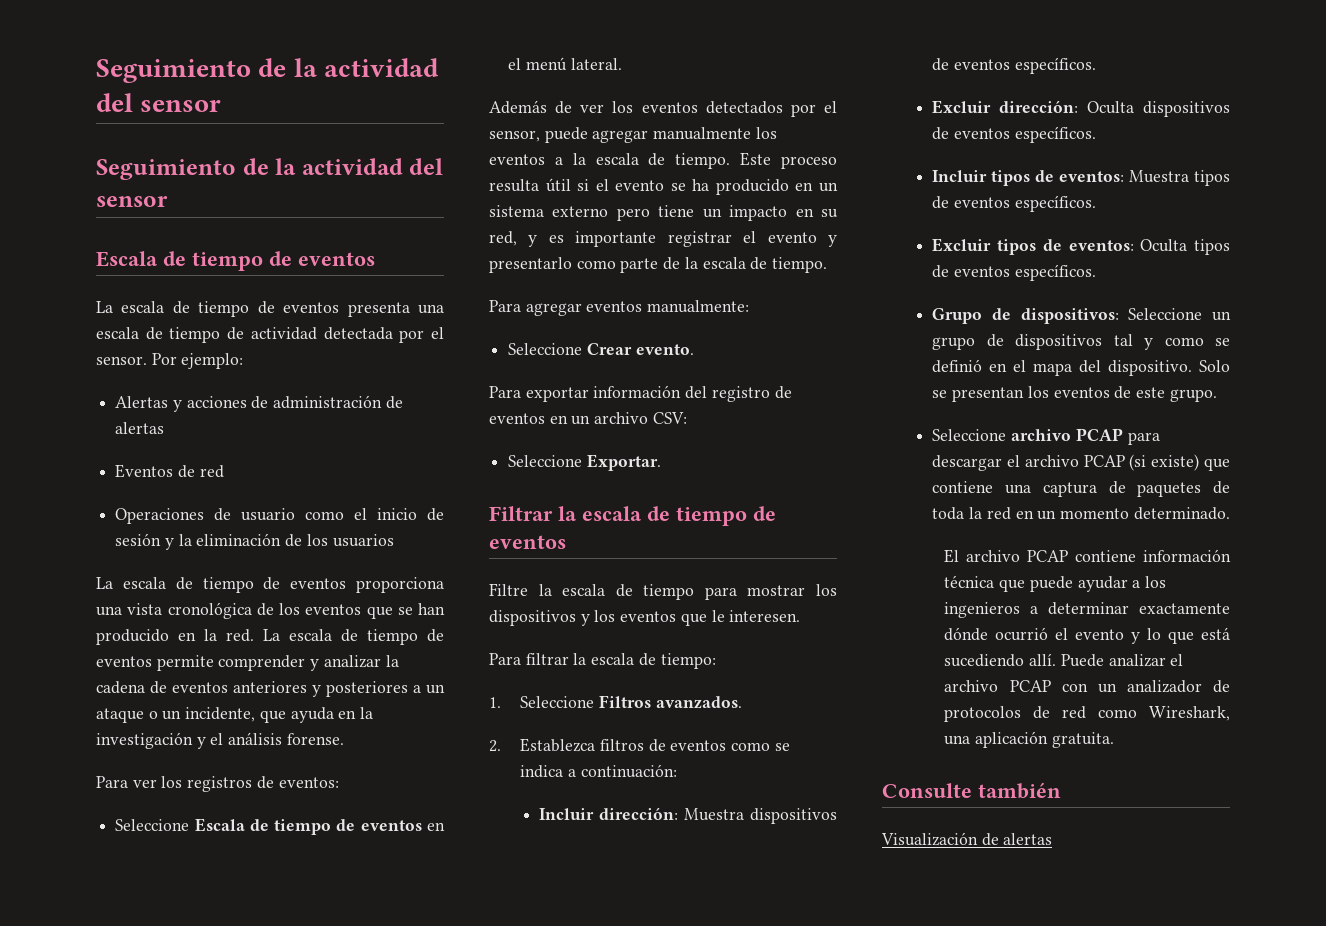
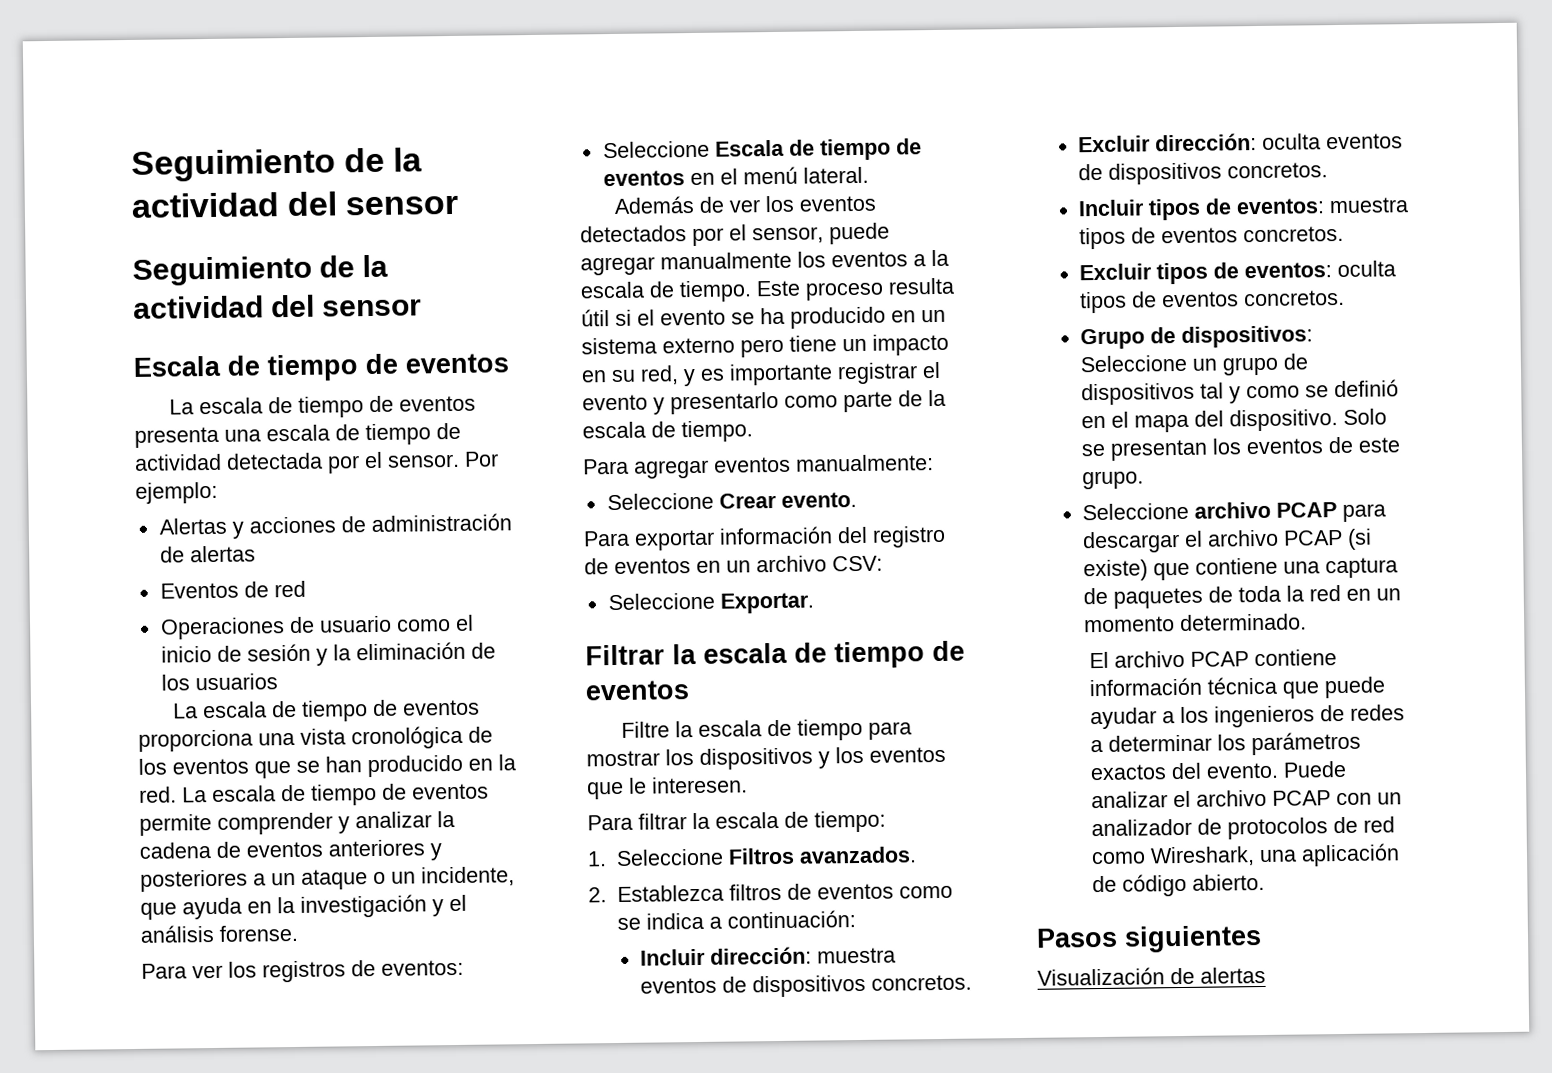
[684,808,837,824] [932,57,1096,74] [932,100,1230,117] [932,126,1096,143] Muestra dispositivos de eventos específicos. // Excluir dirección: Oculta dispositivos de eventos específicos. -> [817,947,897,964] [640,974,973,998] [1078,133,1404,153] [1078,162,1329,185] muestra eventos de dispositivos concretos. // Excluir dirección: oculta eventos de dispositivos concretos.
[1129,170,1230,186] [932,195,1096,212] Muestra tipos de eventos específicos. -> [1329,197,1410,214] [1079,225,1345,250] muestra tipos de eventos concretos.
[1140,239,1230,255] [932,264,1096,281] Oculta tipos de eventos específicos. -> [1337,260,1397,278] [1079,289,1346,314] oculta tipos de eventos concretos.
[1030,602,1230,615] [944,627,1230,644] [944,653,1057,667] a determinar exactamente dónde ocurrió el evento y lo que está sucediendo allí. -> [1319,704,1405,722] [1089,731,1361,756] [1089,762,1279,781] de redes a determinar los parámetros exactos del evento.
[1051,732,1114,748] [882,782,1061,799] gratuita. // Consulte también -> [1091,873,1265,897] [1036,925,1262,953] de código abierto. // Pasos siguientes

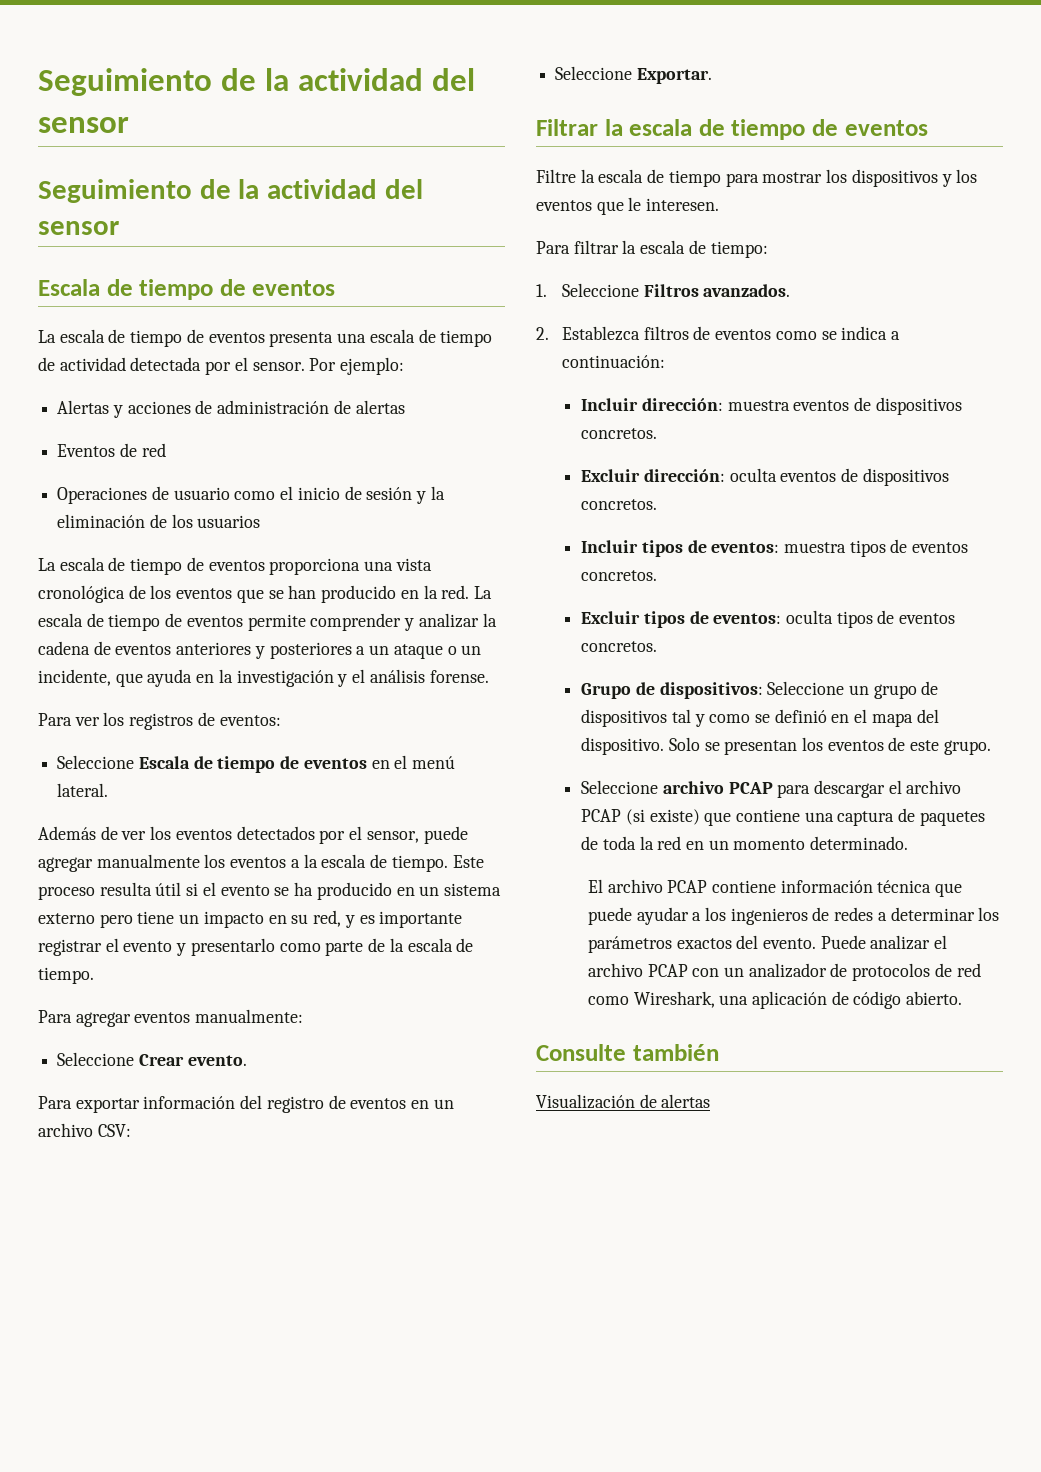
[1036,925,1262,953] Pasos siguientes -> [536,1044,719,1061] Consulte también

